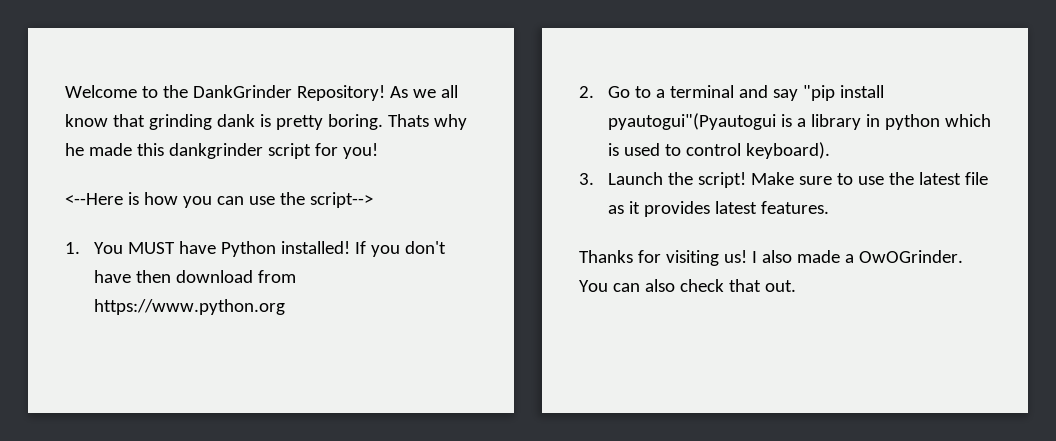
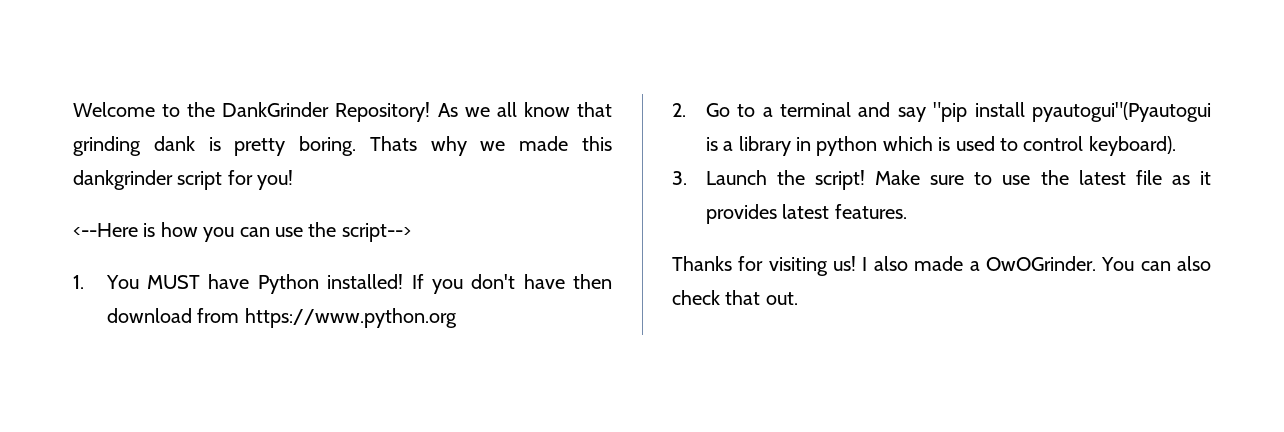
[65,143,84,156] he -> [480,141,506,151] we

